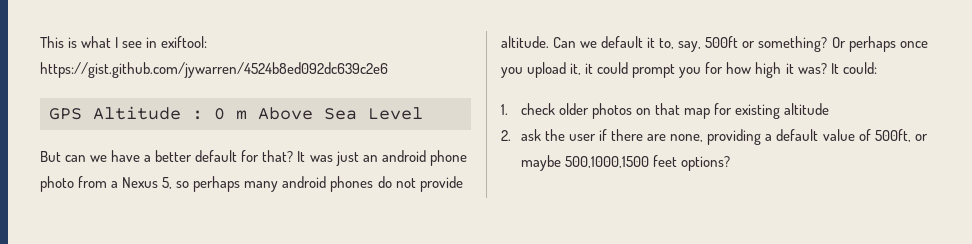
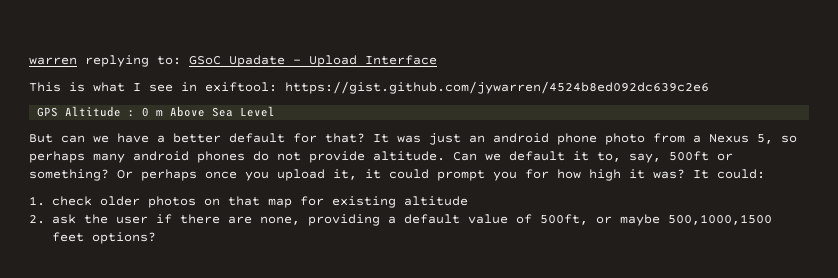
(40, 42) none -> [29,55,437,67] warren replying to: GSoC Upadate - Upload Interface //

